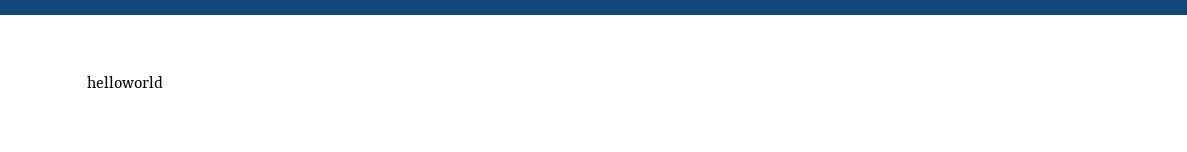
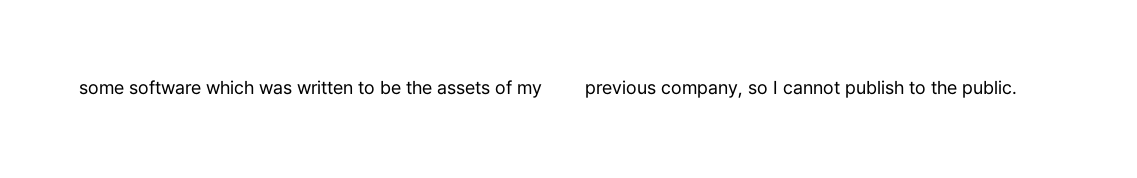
[87,76,163,88] helloworld -> [79,80,1017,98] some software which was written to be the assets of my previous company, so I cannot publish to the public.

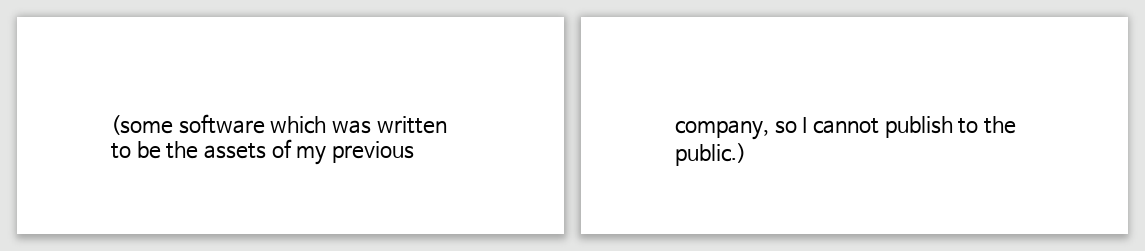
[79,84,124,95] some -> [111,115,173,135] (some
[962,80,1017,98] public. -> [675,143,746,166] public.)

